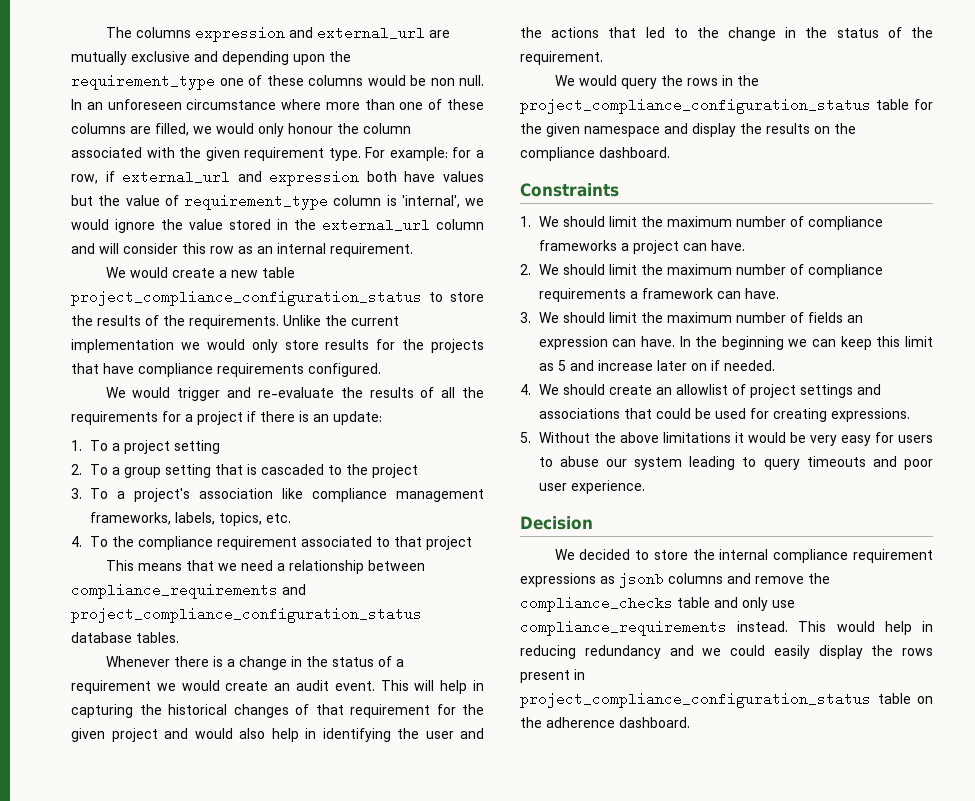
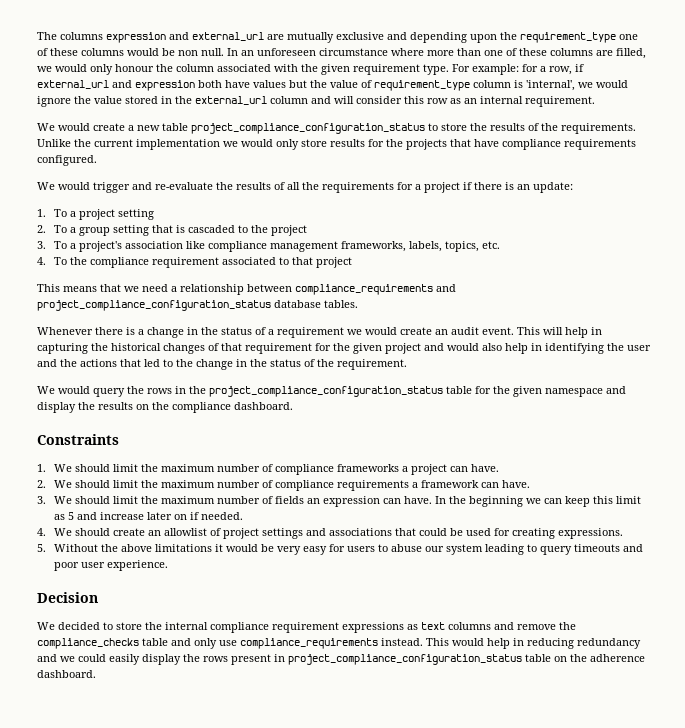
[619,572,664,588] jsonb -> [421,622,445,630] text

